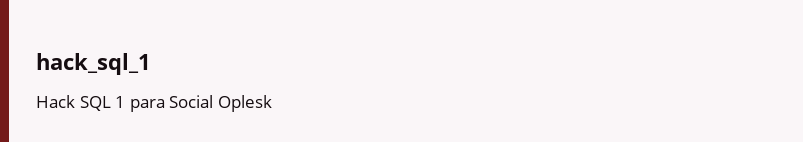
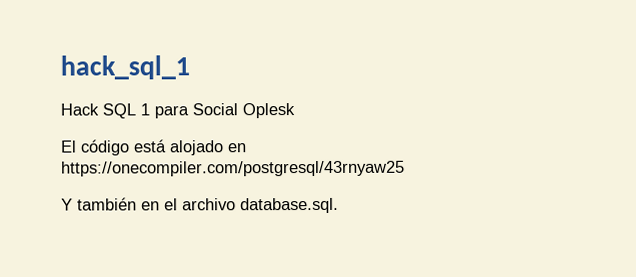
(272, 103) none -> [61,139,247,156] [61,160,405,177] [61,197,339,214] // El código está alojado en https://onecompiler.com/postgresql/43rnyaw25 // Y también en el archivo database.sql.

